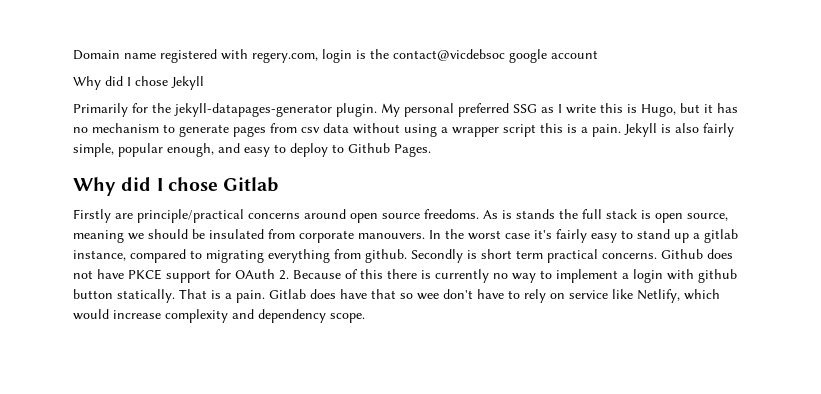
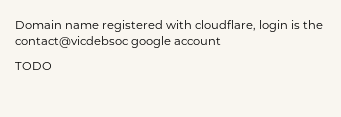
[252,52,318,63] regery.com, -> [195,20,256,31] cloudflare,
[73,76,204,90] [73,103,738,117] [73,123,734,137] [73,143,431,157] [73,177,279,196] [73,209,728,223] [73,229,738,243] [73,249,733,263] [73,269,737,283] [73,289,720,303] [73,309,365,323] Why did I chose Jekyll // Primarily for the jekyll-datapages-generator plugin. My personal preferred SSG as I write this is Hugo, but it has no mechanism to generate pages from csv data without using a wrapper script this is a pain. Jekyll is also fairly simple, popular enough, and easy to deploy to Github Pages. // Why did I chose Gitlab // Firstly are principle/practical concerns around open source freedoms. As is stands the full stack is open source, meaning we should be insulated from corporate manouvers. In the worst case it's fairly easy to stand up a gitlab instance, compared to migrating everything from github. Secondly is short term practical concerns. Github does not have PKCE support for OAuth 2. Because of this there is currently no way to implement a login with github button statically. That is a pain. Gitlab does have that so wee don't have to rely on service like Netlify, which would increase complexity and dependency scope. -> [15,62,52,70] TODO

